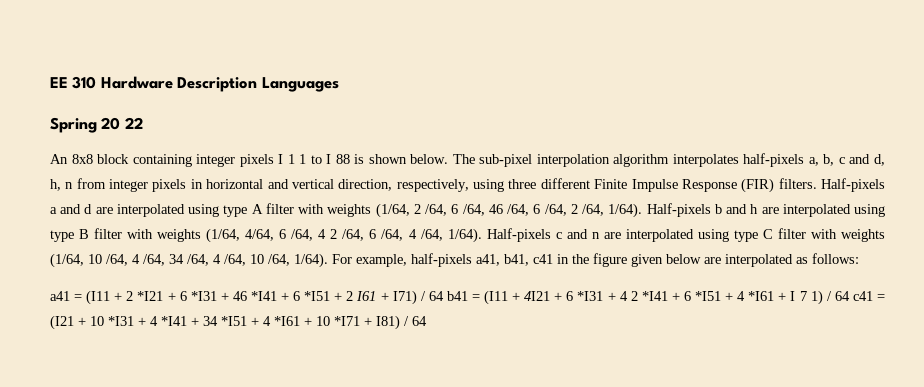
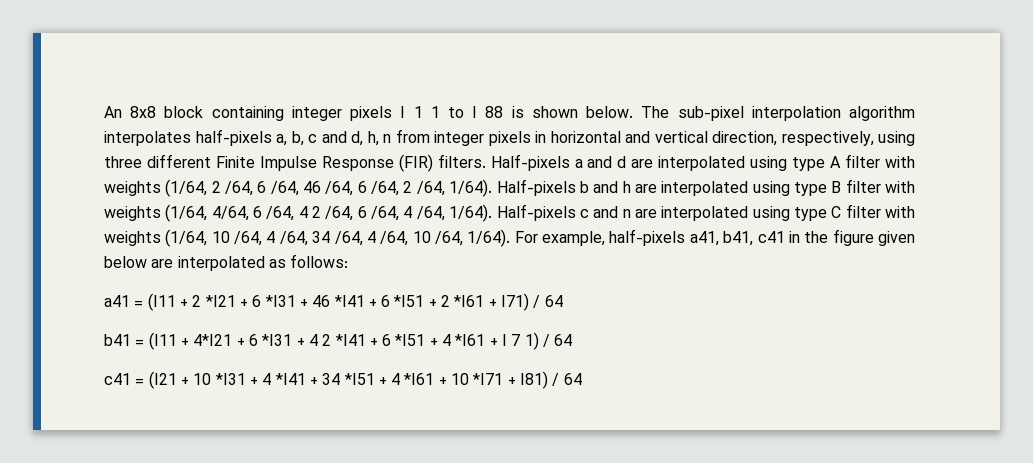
[50,76,339,92] [50,117,143,133] EE 310 Hardware Description Languages // Spring 20 22 // -> (104, 112) none
[356,291,377,301] I61 -> [454,295,485,307] *I61
(444, 296) none -> (563, 301) //
[524,291,551,301] 4I21 -> [193,334,233,346] 4*I21
(850, 296) none -> (573, 340) //

